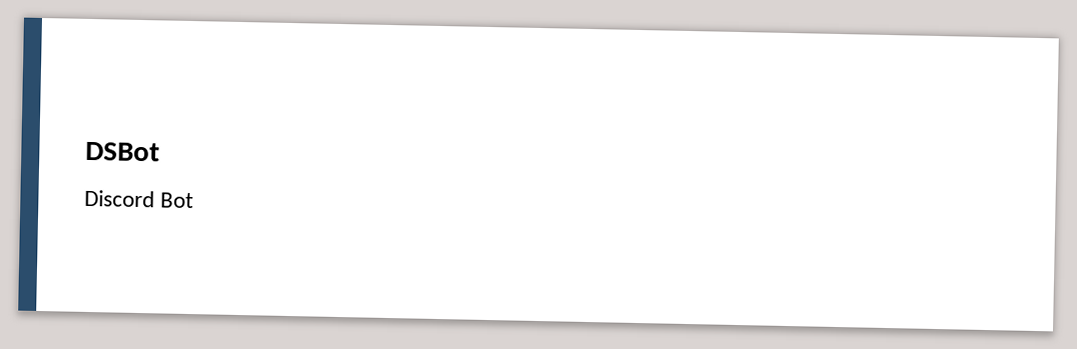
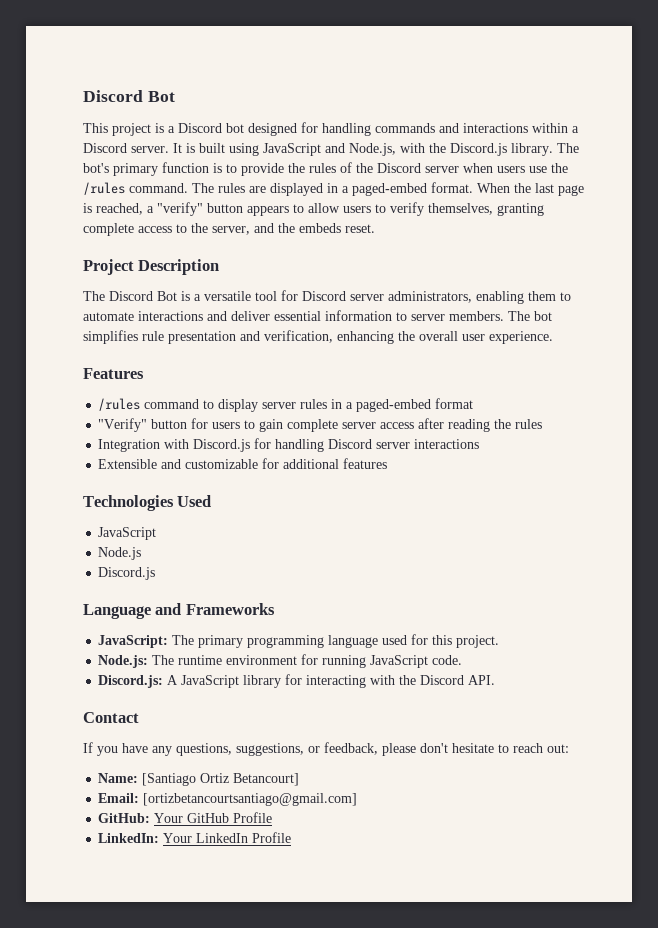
[85,141,160,162] [84,189,195,209] DSBot // Discord Bot -> [83,90,175,102] [83,122,579,136] [83,143,579,156] [83,162,568,176] [83,182,584,196] [83,202,544,216] [83,223,375,236] [83,259,220,275] [83,290,571,304] [83,310,552,321] [83,330,553,344] [83,368,144,379] [98,398,474,412] [98,418,543,432] [98,438,480,452] [98,458,388,469] [83,495,212,511] [98,527,157,540] [98,547,142,560] [98,567,156,580] [83,603,275,619] [98,634,500,648] [98,654,463,668] [98,674,496,688] [83,712,139,723] [83,742,569,756] [98,773,300,786] [98,793,358,806] [98,812,273,823] [98,832,292,843] Discord Bot // This project is a Discord bot designed for handling commands and interactions within a Discord server. It is built using JavaScript and Node.js, with the Discord.js library. The bot's primary function is to provide the rules of the Discord server when users use the /rules command. The rules are displayed in a paged-embed format. When the last page is reached, a "verify" button appears to allow users to verify themselves, granting complete access to the server, and the embeds reset. // Project Description // The Discord Bot is a versatile tool for Discord server administrators, enabling them to automate interactions and deliver essential information to server members. The bot simplifies rule presentation and verification, enhancing the overall user experience. // Features // /rules command to display server rules in a paged-embed format // "Verify" button for users to gain complete server access after reading the rules // Integration with Discord.js for handling Discord server interactions // Extensible and customizable for additional features // Technologies Used // JavaScript // Node.js // Discord.js // Language and Frameworks // JavaScript: The primary programming language used for this project. // Node.js: The runtime environment for running JavaScript code. // Discord.js: A JavaScript library for interacting with the Discord API. // Contact // If you have any questions, suggestions, or feedback, please don't hesitate to reach out: // Name: [Santiago Ortiz Betancourt] // Email: [ortizbetancourtsantiago@gmail.com] // GitHub: Your GitHub Profile // LinkedIn: Your LinkedIn Profile

